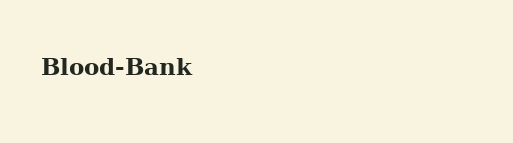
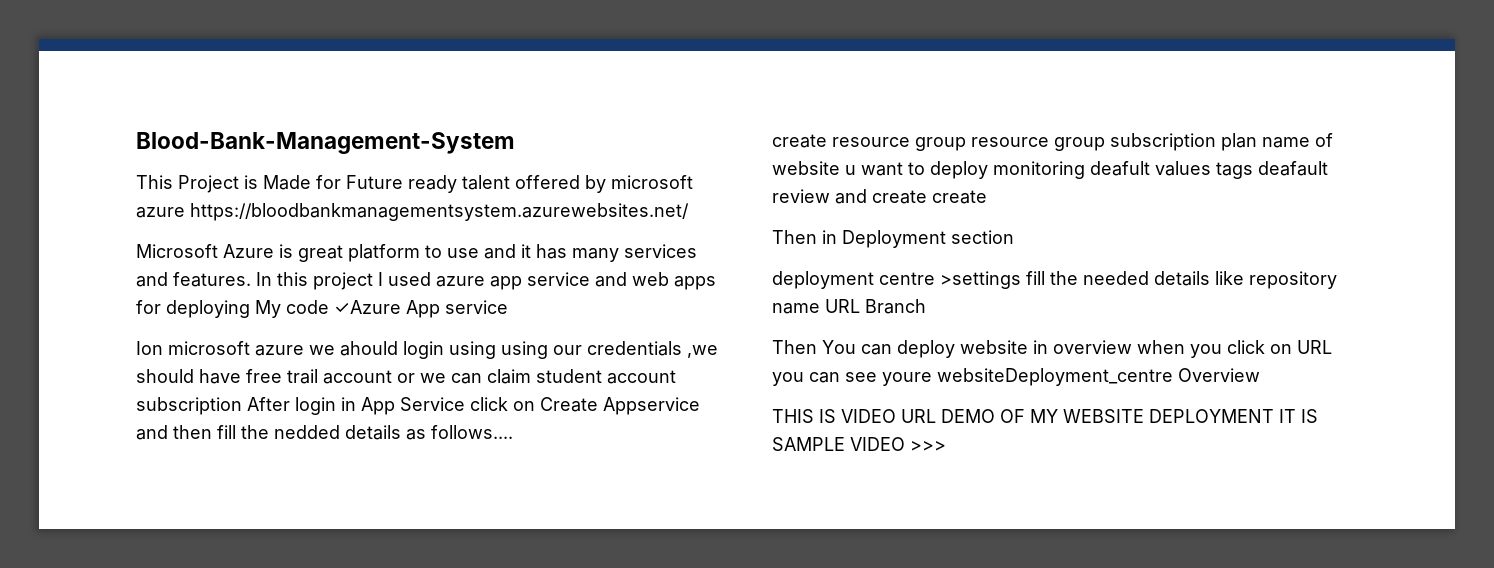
[41,58,193,75] Blood-Bank -> [136,132,515,154] [136,175,693,193] [136,203,689,221] [136,244,697,262] [136,272,716,290] [136,300,508,318] [136,341,718,359] [136,369,676,384] [136,397,700,415] [136,425,513,440] [772,133,1333,151] [772,161,1328,179] [772,189,987,204] [772,230,1014,248] [772,271,1337,289] [772,299,926,314] [772,340,1332,358] [772,368,1260,386] [772,409,1318,423] [772,437,946,451] Blood-Bank-Management-System // This Project is Made for Future ready talent offered by microsoft azure https://bloodbankmanagementsystem.azurewebsites.net/ // Microsoft Azure is great platform to use and it has many services and features. In this project I used azure app service and web apps for deploying My code ✓Azure App service // Ion microsoft azure we ahould login using using our credentials ,we should have free trail account or we can claim student account subscription After login in App Service click on Create Appservice and then fill the nedded details as follows.... // create resource group resource group subscription plan name of website u want to deploy monitoring deafult values tags deafault review and create create // Then in Deployment section // deployment centre >settings fill the needed details like repository name URL Branch // Then You can deploy website in overview when you click on URL you can see youre websiteDeployment_centre Overview // THIS IS VIDEO URL DEMO OF MY WEBSITE DEPLOYMENT IT IS SAMPLE VIDEO >>>

